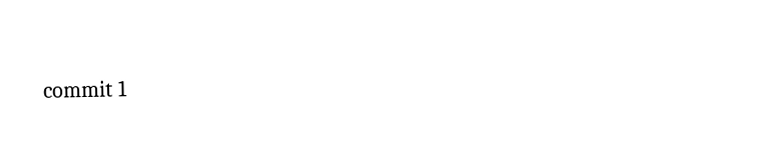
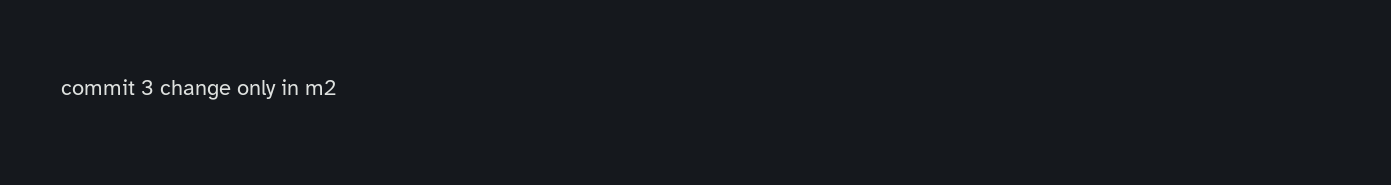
[117,80,128,97] 1 -> [141,79,336,100] 3 change only in m2

